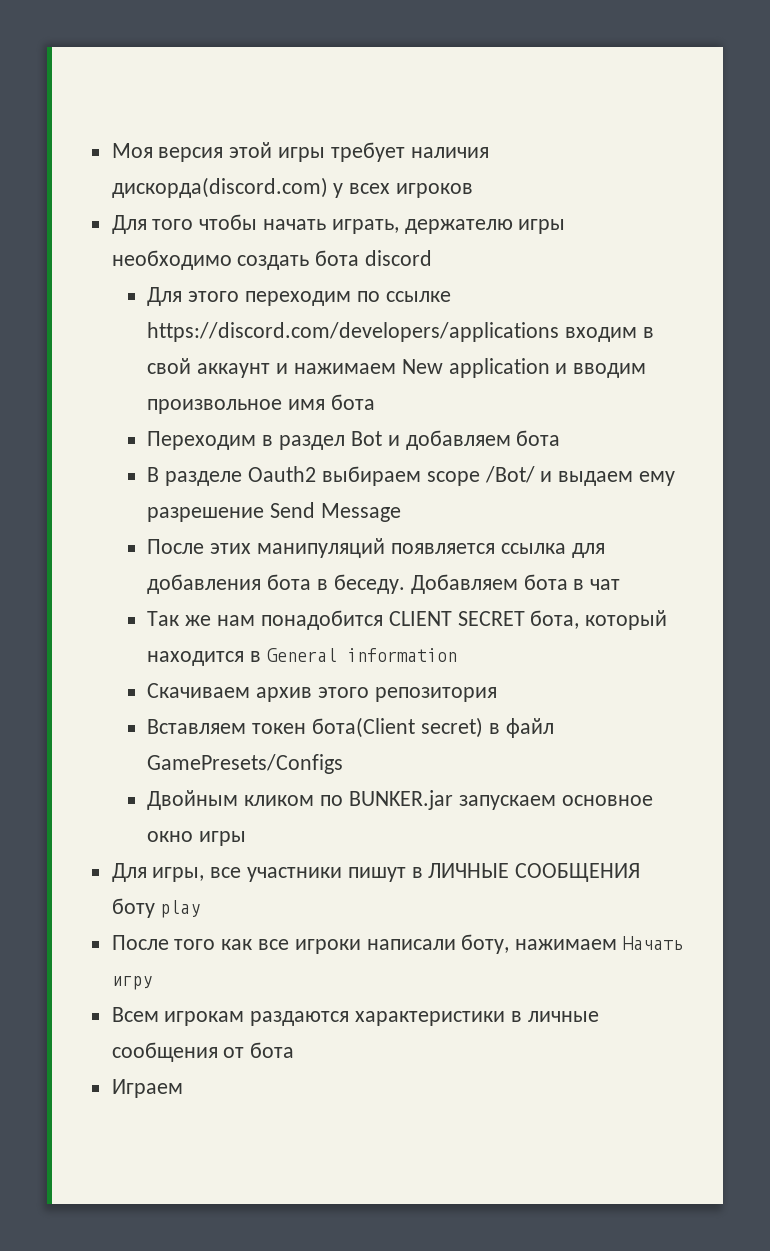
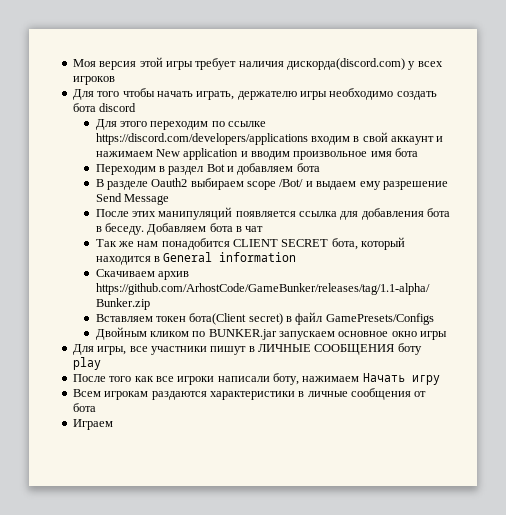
[318,687,497,702] этого репозитория -> [95,283,430,295] [95,298,150,310] https://github.com/ArhostCode/GameBunker/releases/tag/1.1-alpha/ Bunker.zip

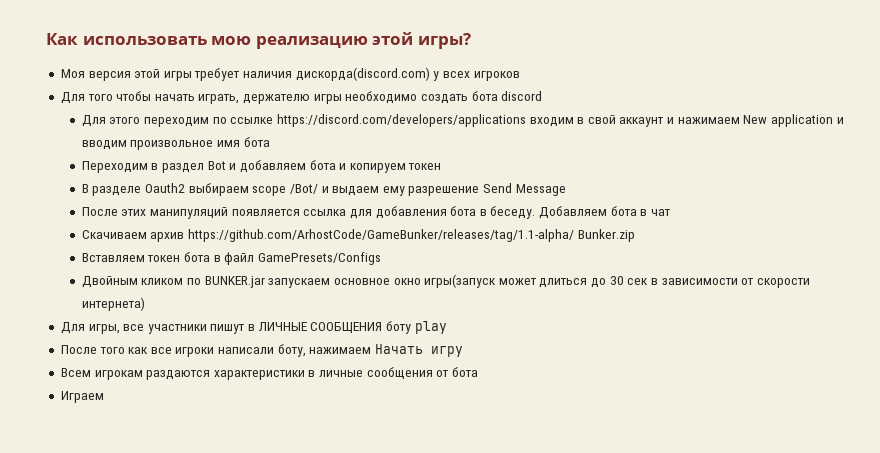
(72, 63) none -> [46,32,471,49] Как использовать мою реализацию этой игры? //
(320, 167) none -> [339,163,442,173] и копируем токен
[95,237,406,250] [95,252,297,265] // Так же нам понадобится CLIENT SECRET бота, который находится в General information -> (671, 212) none
[189,313,283,325] бота(Client secret) -> [183,252,210,262] бота
[420,331,448,340] игры -> [424,274,810,288] [81,297,145,311] игры(запуск может длиться до 30 сек в зависимости от скорости интернета)

